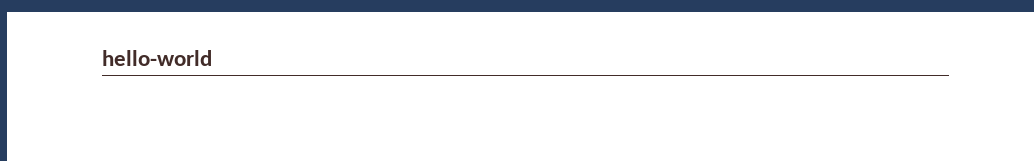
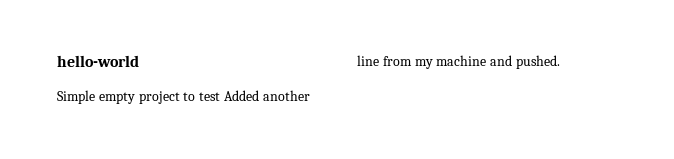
(212, 58) none -> [57,90,310,104] [357,55,560,69] // Simple empty project to test Added another line from my machine and pushed.

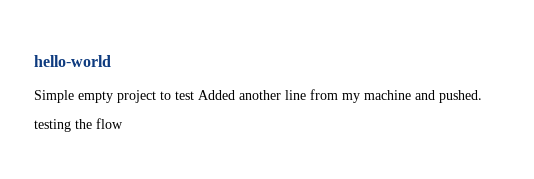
(560, 62) none -> [34,118,123,132] // testing the flow

